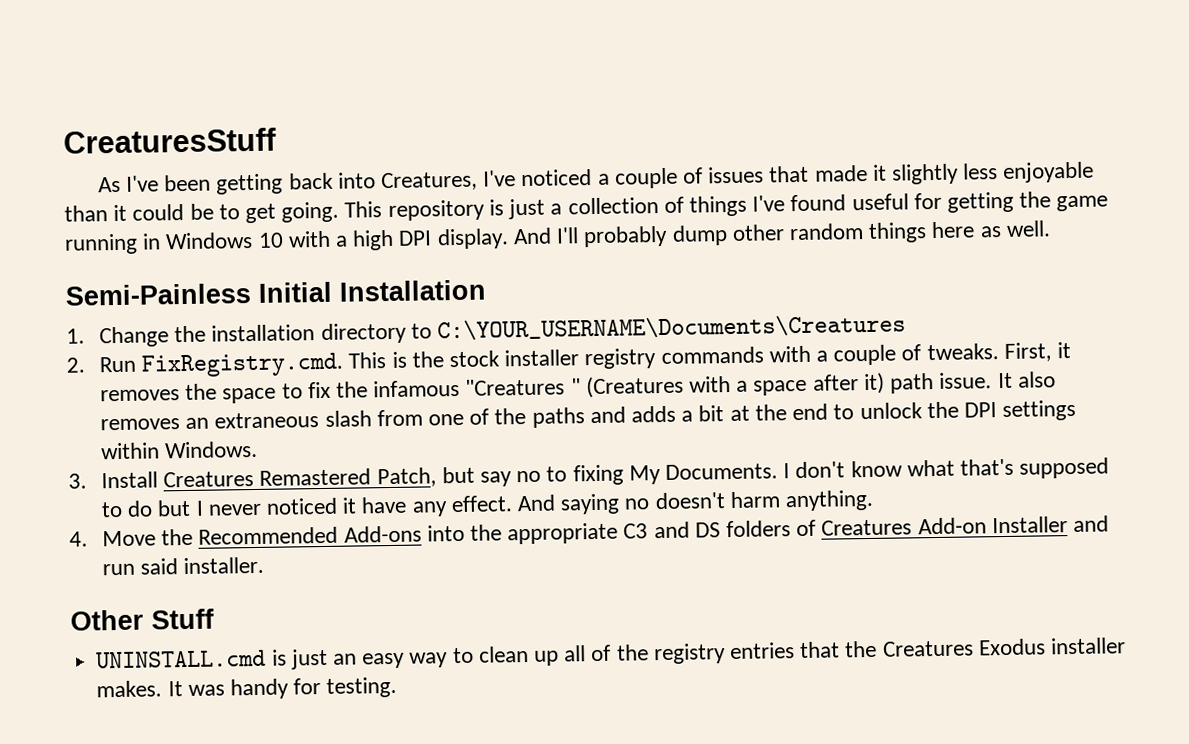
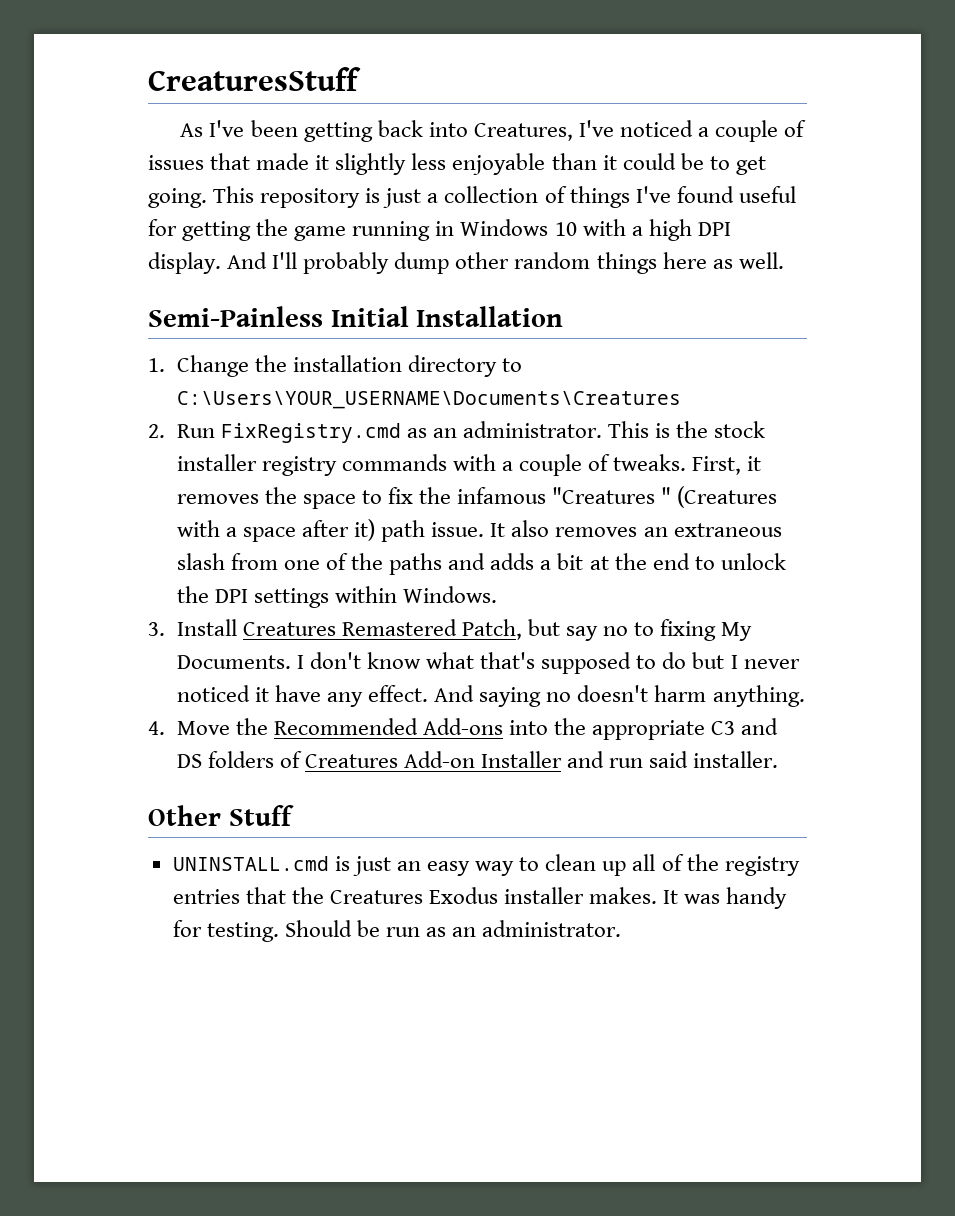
[437,313,907,342] C:\YOUR_USERNAME\Documents\Creatures -> [176,391,681,409] C:\Users\YOUR_USERNAME\Documents\Creatures
[141,352,345,378] FixRegistry.cmd. -> [220,421,603,443] FixRegistry.cmd as an administrator.
(398, 687) none -> [284,920,622,937] Should be run as an administrator.

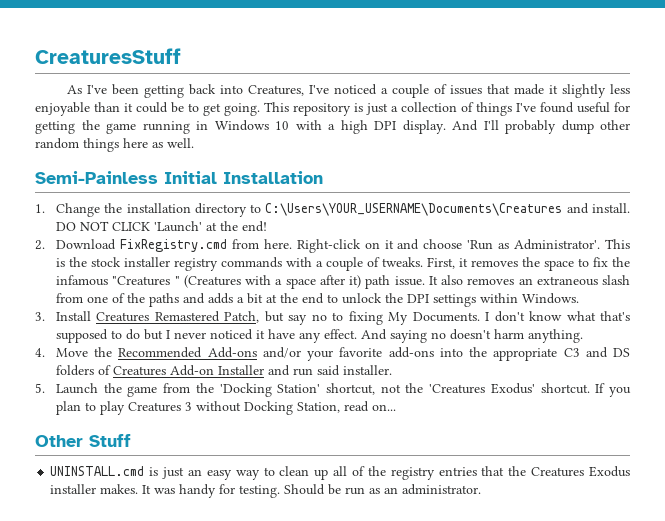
[148,421,603,443] // 2. Run FixRegistry.cmd as an administrator. -> [566,203,630,214] [55,221,267,232] [35,239,601,253] and install. DO NOT CLICK 'Launch' at the end! // 2. Download FixRegistry.cmd from here. Right-click on it and choose 'Run as Administrator'.
(504, 726) none -> [262,347,434,361] and/or your favorite add-ons
(779, 759) none -> [35,383,631,397] [55,401,396,415] // 5. Launch the game from the 'Docking Station' shortcut, not the 'Creatures Exodus' shortcut. If you plan to play Creatures 3 without Docking Station, read on...

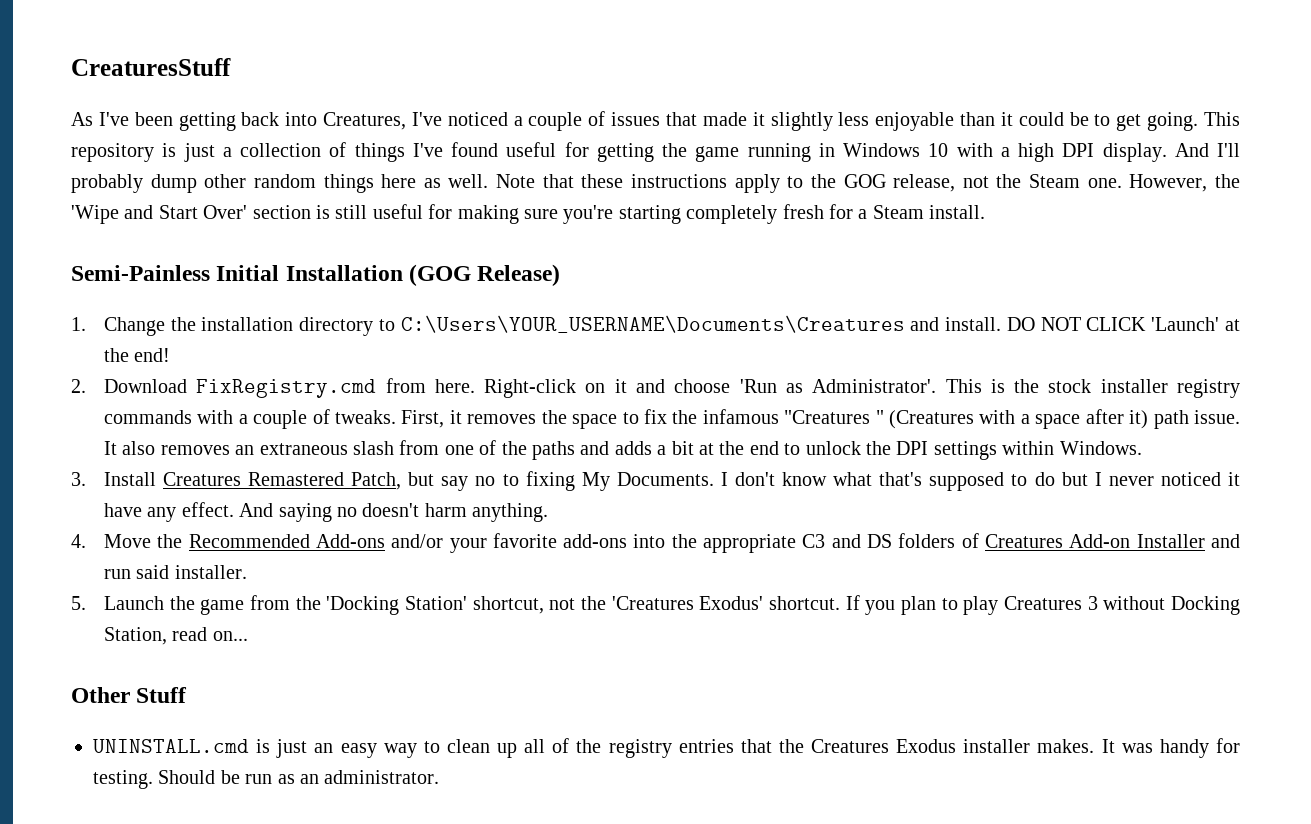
(194, 143) none -> [496,174,1240,193] [71,204,986,224] Note that these instructions apply to the GOG release, not the Steam one. However, the 'Wipe and Start Over' section is still useful for making sure you're starting completely fresh for a Steam install.
(323, 177) none -> [409,264,561,286] (GOG Release)

